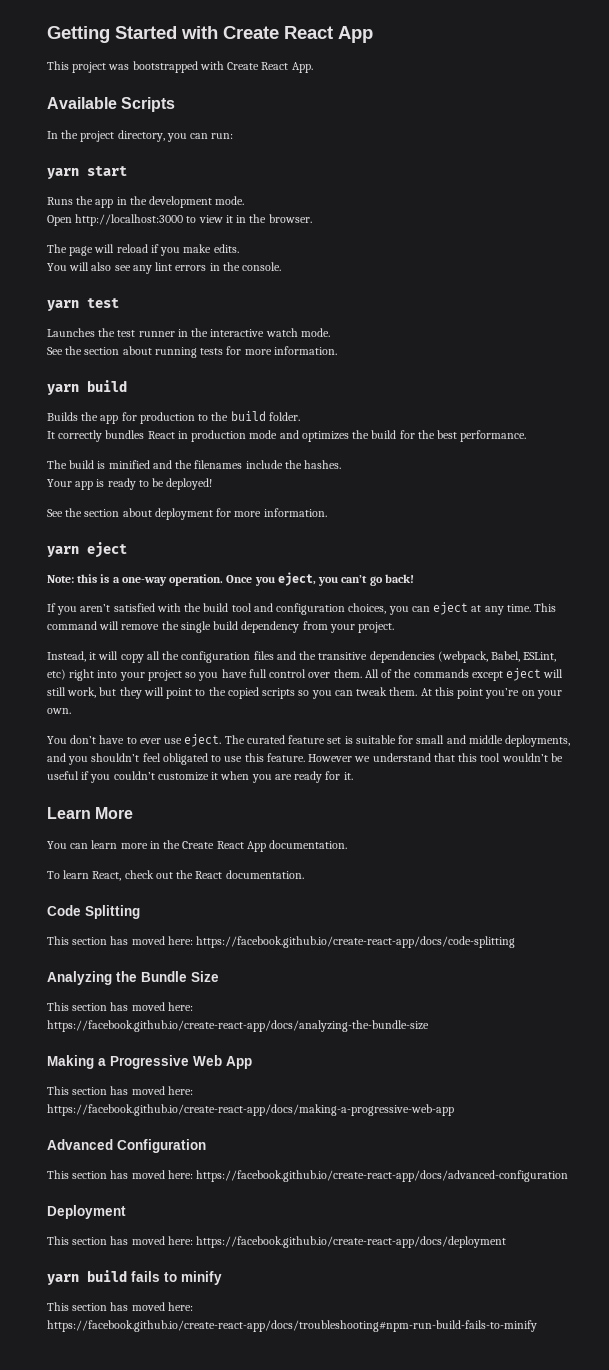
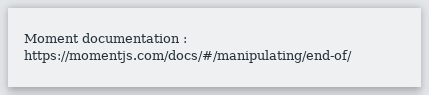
[47,26,373,43] [47,61,313,73] [47,97,176,112] [47,130,234,142] [47,166,127,179] [47,196,245,208] [47,214,312,226] [47,244,239,256] [47,262,282,274] [47,298,119,311] [47,328,330,337] [47,346,337,358] [47,380,127,395] [47,411,300,424] [47,430,527,442] [47,460,342,469] [47,478,213,490] [47,508,327,520] [47,542,127,558] [47,572,414,586] [47,602,557,615] [47,621,395,633] [47,651,557,663] [47,668,564,681] [47,687,562,699] [47,708,71,714] [47,734,571,747] [47,753,563,765] [47,771,353,783] [47,807,134,819] [47,840,348,852] [47,870,304,881] [47,905,140,919] [47,936,516,948] [47,971,219,985] [47,1002,193,1011] [47,1020,429,1032] [47,1055,252,1069] [47,1086,193,1095] [47,1104,454,1116] [47,1139,206,1153] [47,1170,569,1182] [47,1205,126,1219] [47,1236,507,1248] [47,1270,222,1285] [47,1302,193,1311] [47,1320,537,1332] Getting Started with Create React App // This project was bootstrapped with Create React App. // Available Scripts // In the project directory, you can run: // yarn start // Runs the app in the development mode. // Open http://localhost:3000 to view it in the browser. // The page will reload if you make edits. // You will also see any lint errors in the console. // yarn test // Launches the test runner in the interactive watch mode. // See the section about running tests for more information. // yarn build // Builds the app for production to the build folder. // It correctly bundles React in production mode and optimizes the build for the best performance. // The build is minified and the filenames include the hashes. // Your app is ready to be deployed! // See the section about deployment for more information. // yarn eject // Note: this is a one-way operation. Once you eject, you can’t go back! // If you aren’t satisfied with the build tool and configuration choices, you can eject at any time. This command will remove the single build dependency from your project. // Instead, it will copy all the configuration files and the transitive dependencies (webpack, Babel, ESLint, etc) right into your project so you have full control over them. All of the commands except eject will still work, but they will point to the copied scripts so you can tweak them. At this point you’re on your own. // You don’t have to ever use eject. The curated feature set is suitable for small and middle deployments, and you shouldn’t feel obligated to use this feature. However we understand that this tool wouldn’t be useful if you couldn’t customize it when you are ready for it. // Learn More // You can learn more in the Create React App documentation. // To learn React, check out the React documentation. // Code Splitting // This section has moved here: https://facebook.github.io/create-react-app/docs/code-splitting // Analyzing the Bundle Size // This section has moved here: https://facebook.github.io/create-react-app/docs/analyzing-the-bundle-size // Making a Progressive Web App // This section has moved here: https://facebook.github.io/create-react-app/docs/making-a-progressive-web-app // Advanced Configuration // This section has moved here: https://facebook.github.io/create-react-app/docs/advanced-configuration // Deployment // This section has moved here: https://facebook.github.io/create-react-app/docs/deployment // yarn build fails to minify // This section has moved here: https://facebook.github.io/create-react-app/docs/troubleshooting#npm-run-build-fails-to-minify -> [24,33,187,43] [24,50,352,63] Moment documentation : https://momentjs.com/docs/#/manipulating/end-of/

